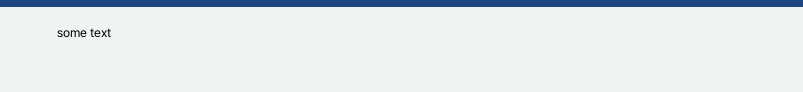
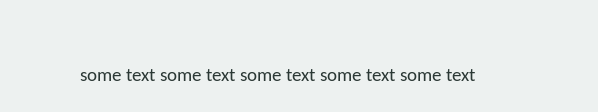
[57,28,112,38] some text -> [80,69,476,81] some text some text some text some text some text

